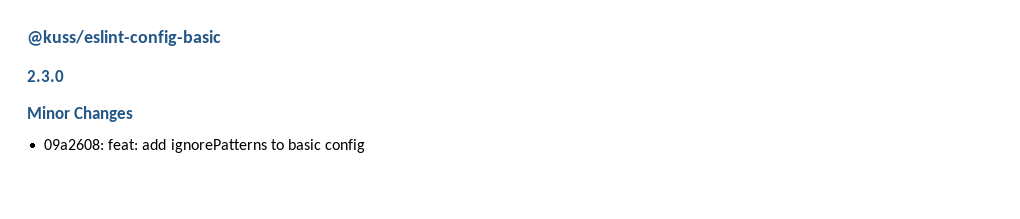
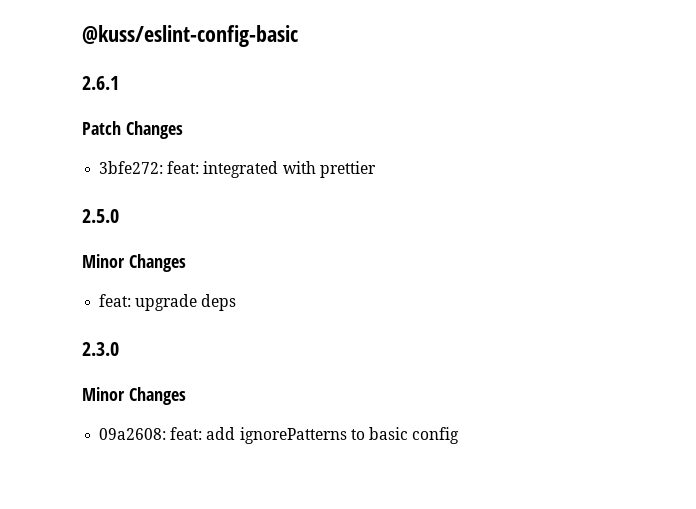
(221, 38) none -> [82,76,119,90] [82,121,183,139] [99,161,376,178] [82,209,119,223] [82,254,186,272] [99,294,237,311] // 2.6.1 // Patch Changes // 3bfe272: feat: integrated with prettier // 2.5.0 // Minor Changes // feat: upgrade deps

